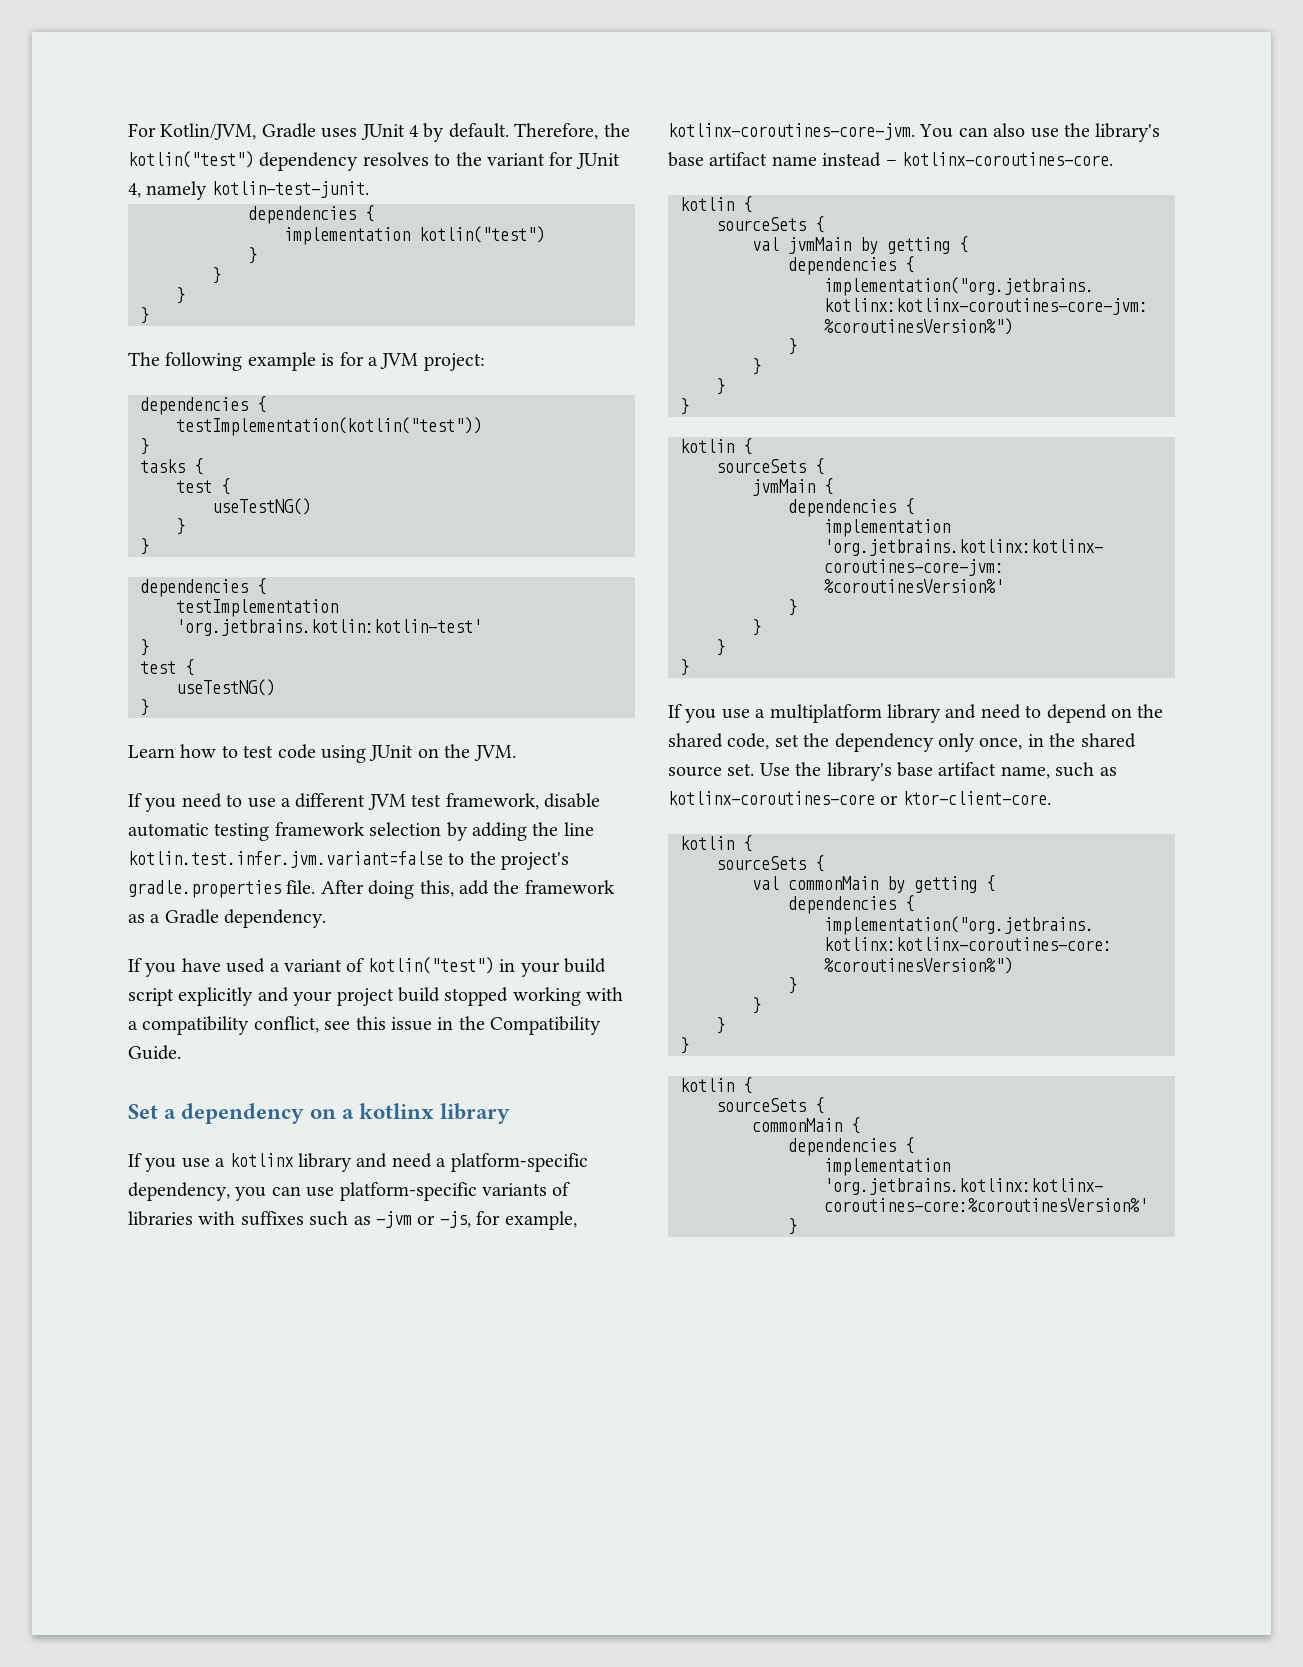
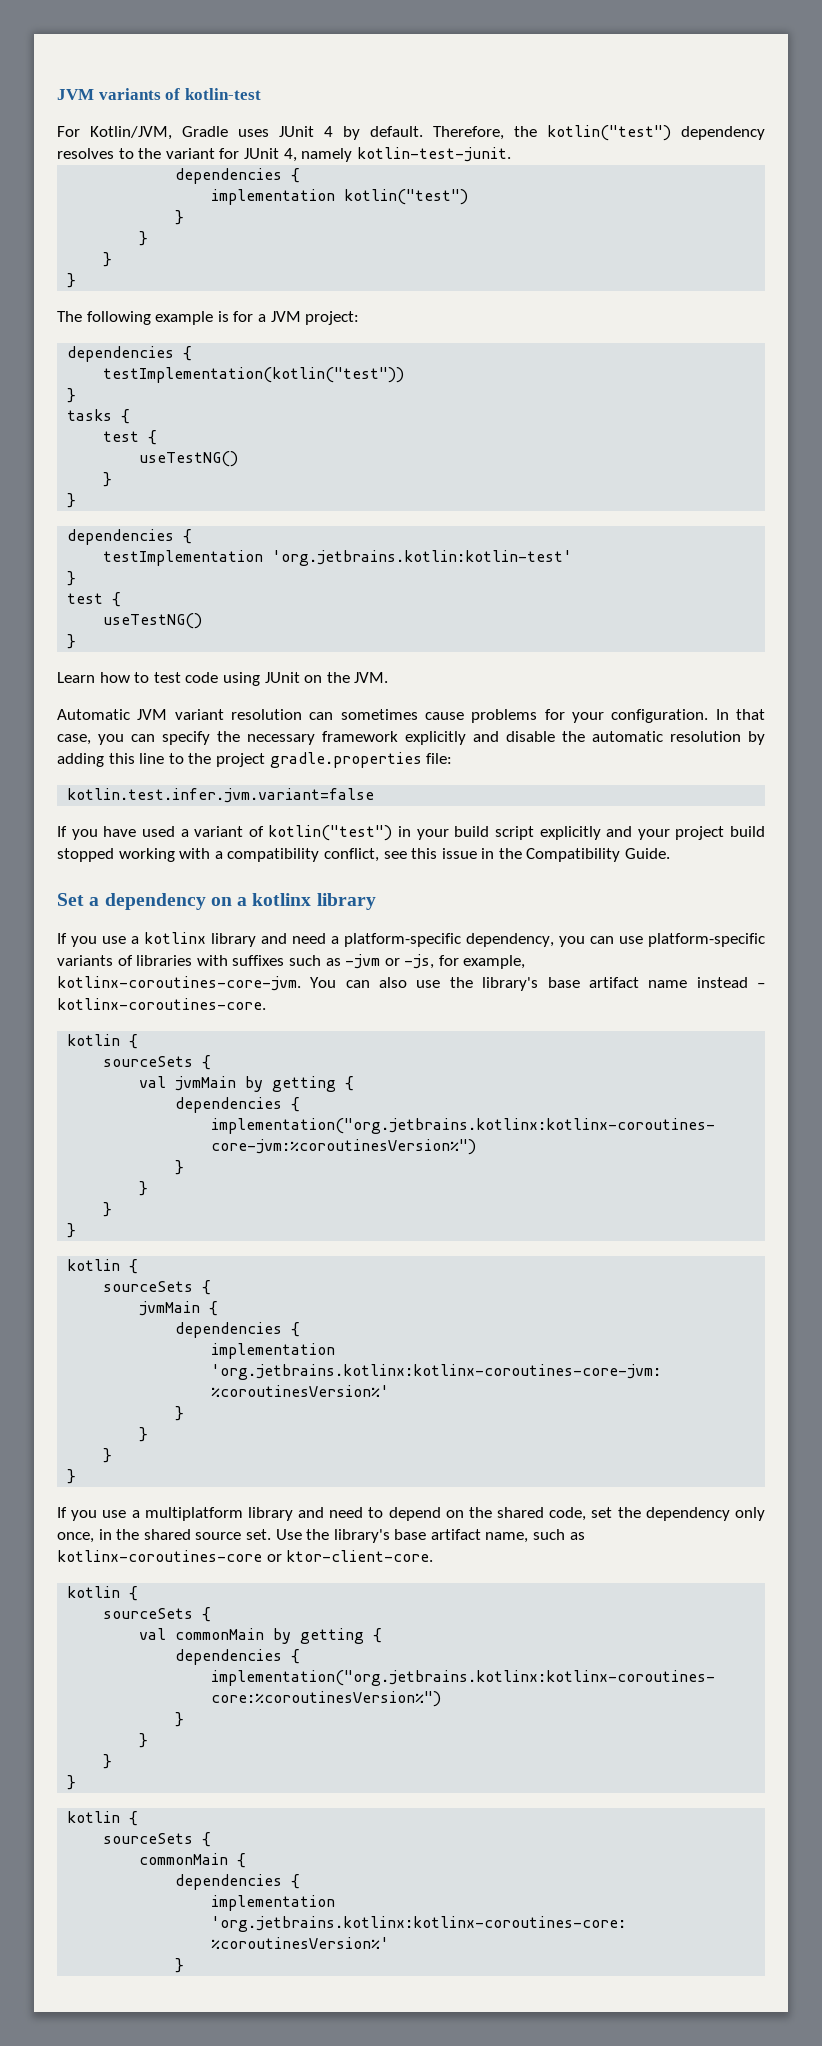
(128, 130) none -> [57,88,261,100] JVM variants of kotlin-test //
[128,793,600,812] [128,822,594,841] [128,851,570,870] [128,880,615,899] [128,909,327,928] If you need to use a different JVM test framework, disable automatic testing framework selection by adding the line kotlin.test.infer.jvm.variant=false to the project's gradle.properties file. After doing this, add the framework as a Gradle dependency. -> [57,709,766,723] [57,731,765,745] [57,752,453,768] [67,788,375,803] Automatic JVM variant resolution can sometimes cause problems for your configuration. In that case, you can specify the necessary framework explicitly and disable the automatic resolution by adding this line to the project gradle.properties file: // kotlin.test.infer.jvm.variant=false

